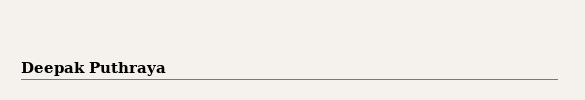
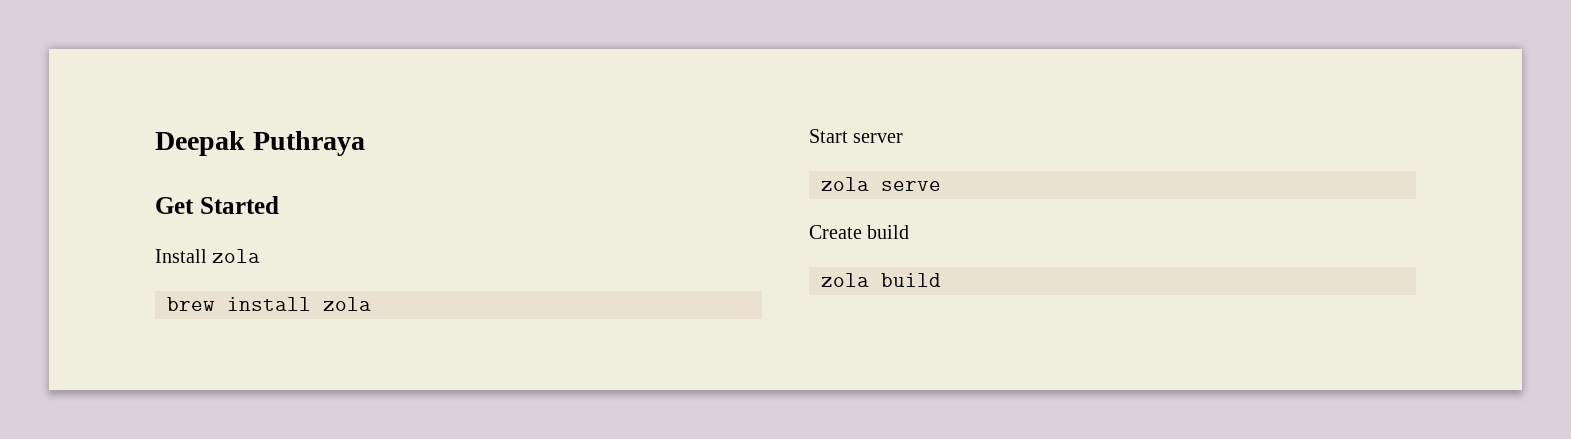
(166, 69) none -> [155,196,279,214] [155,249,261,263] [167,297,371,311] [809,129,904,143] [821,177,941,191] [809,225,910,239] [821,273,941,287] // Get Started // Install zola // brew install zola // Start server // zola serve // Create build // zola build

